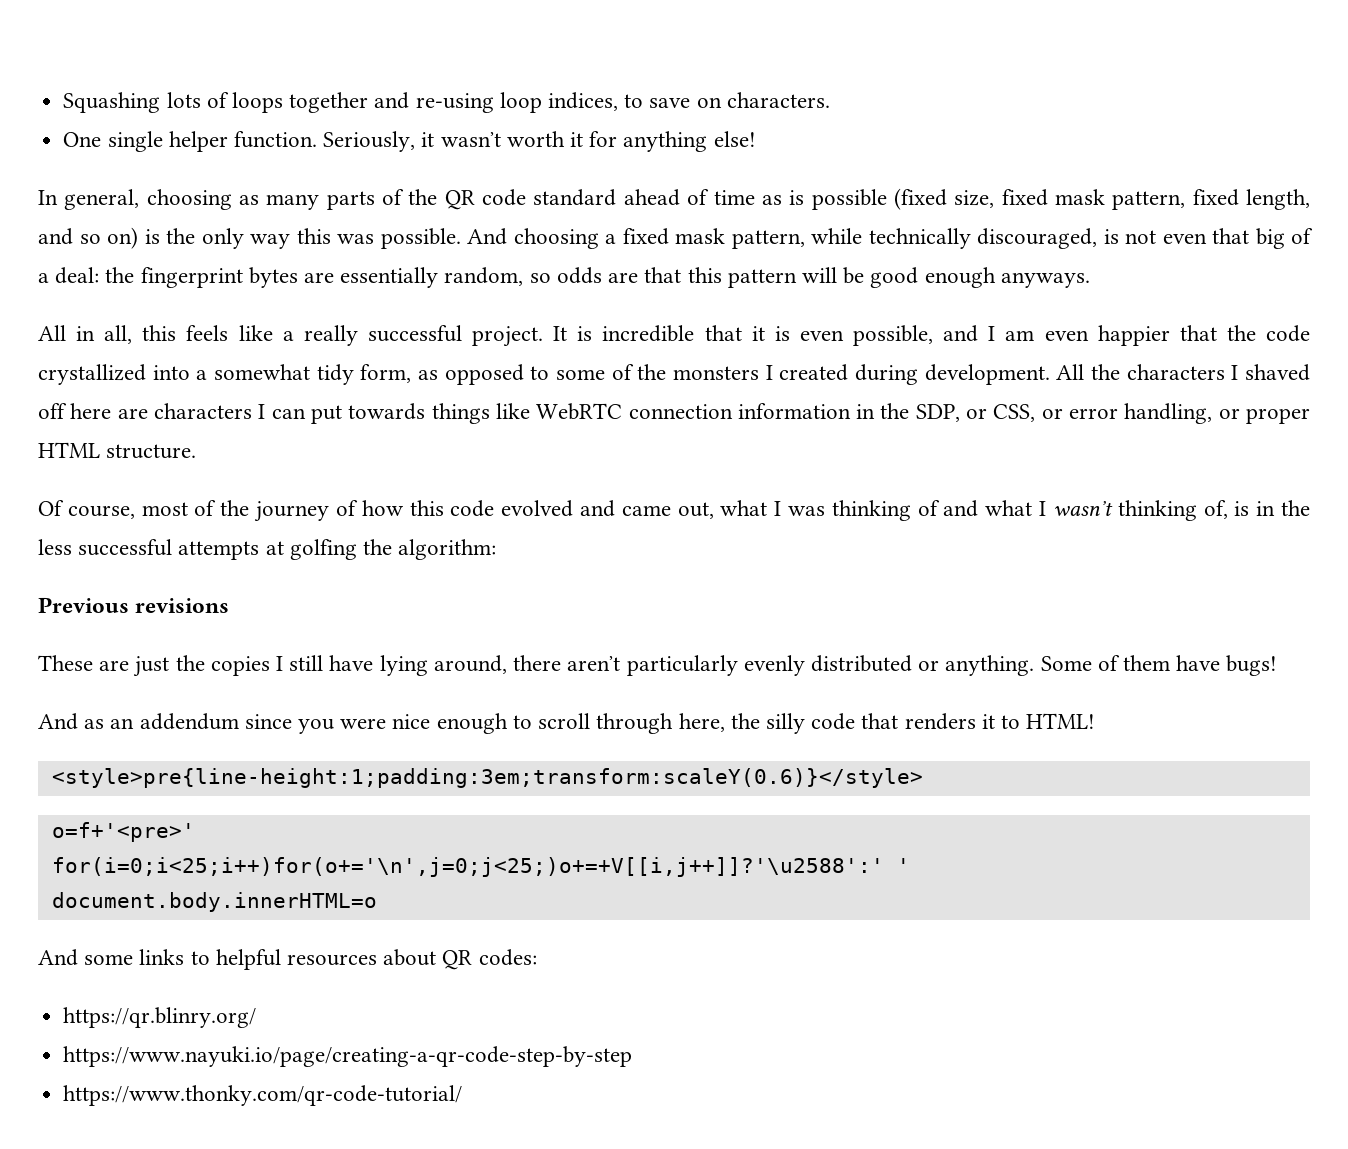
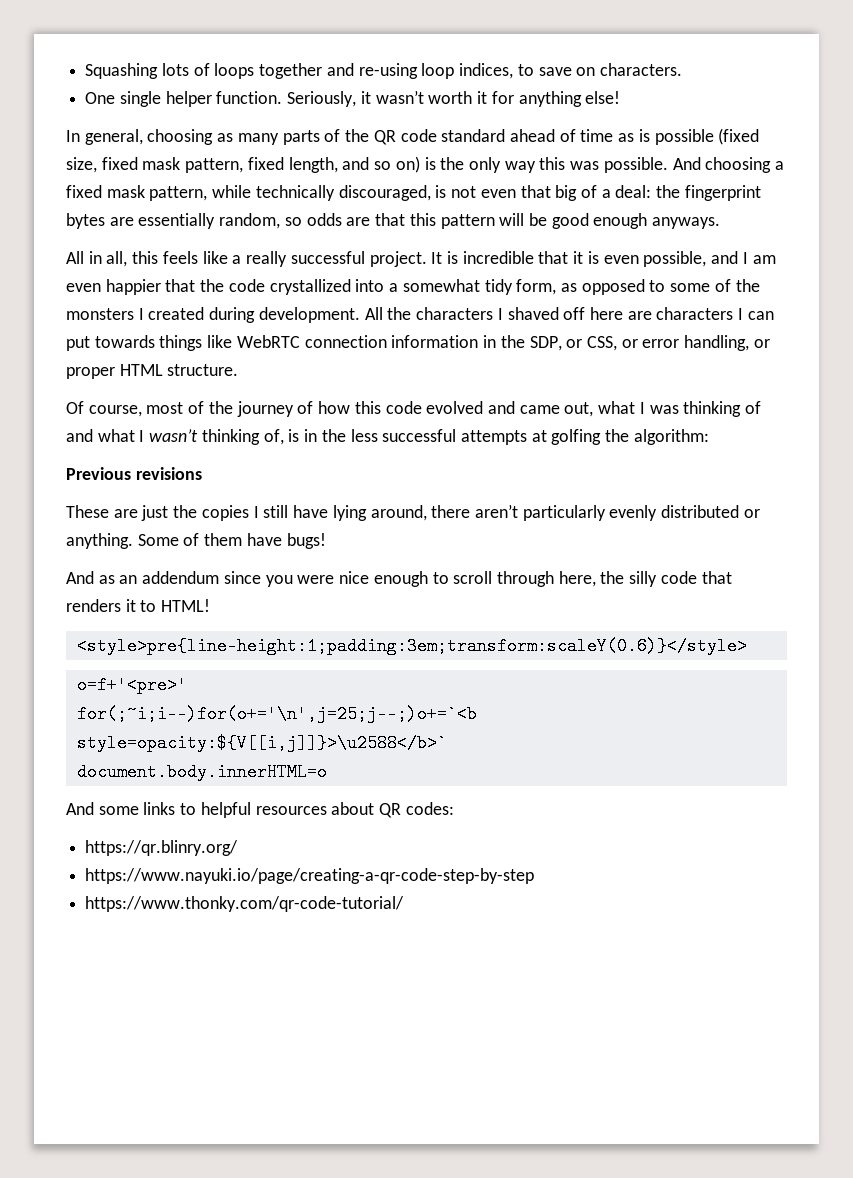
[51,857,910,877] for(i=0;i<25;i++)for(o+='\n',j=0;j<25;)o+=+V[[i,j++]]?'\u2588':' ' -> [76,705,477,723] [76,734,447,752] for(;~i;i--)for(o+='\n',j=25;j--;)o+=`<b style=opacity:${V[[i,j]]}>\u2588</b>`

